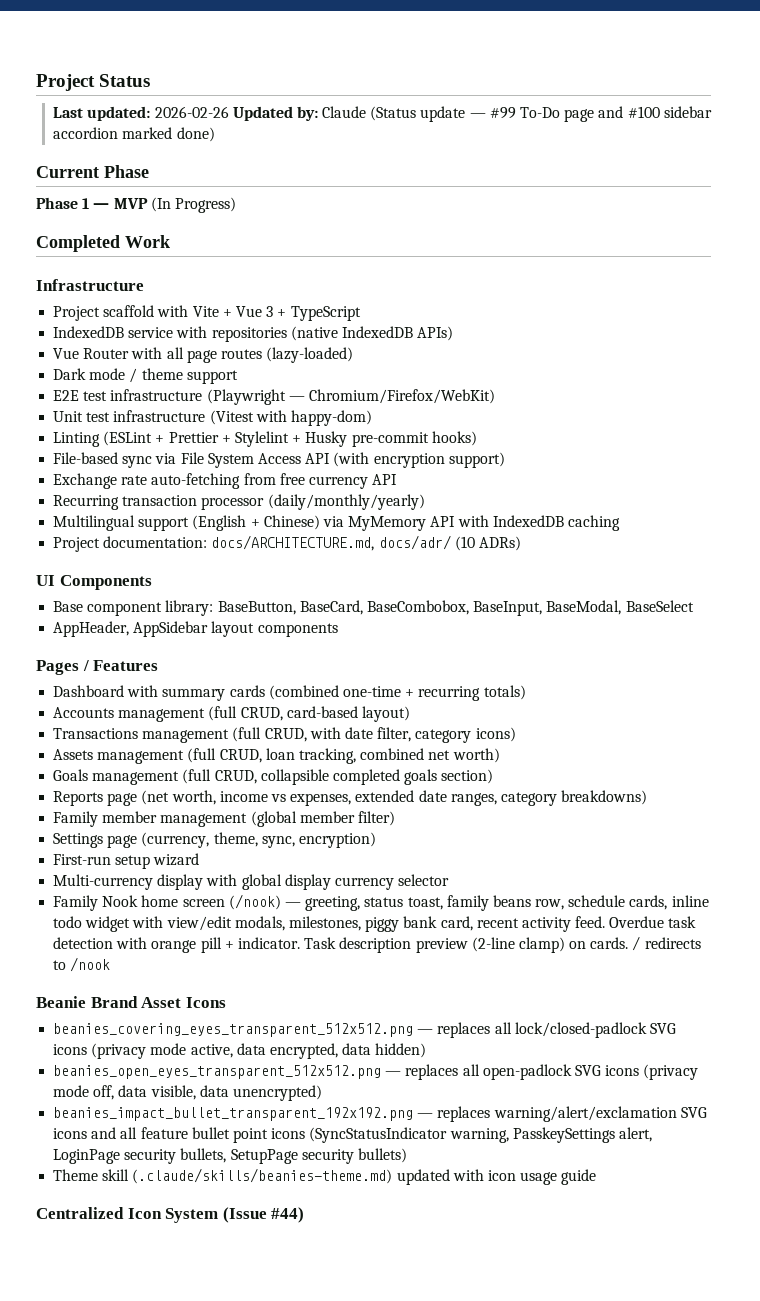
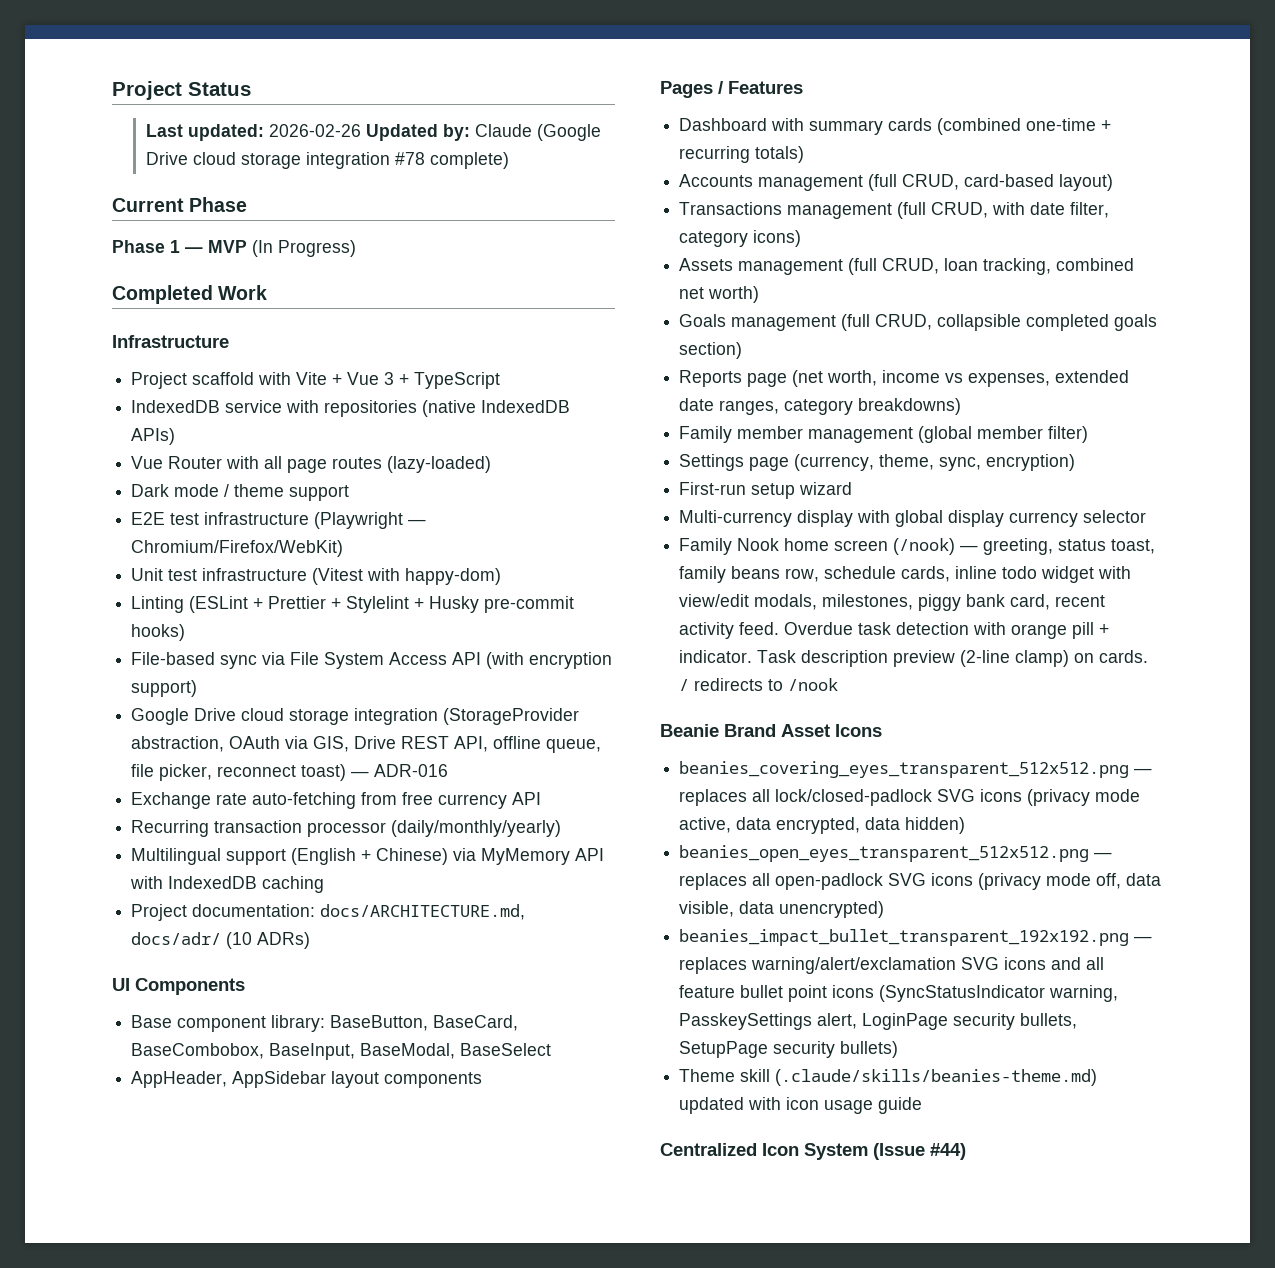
[370,106,712,122] [53,127,215,142] (Status update — #99 To-Do page and #100 sidebar accordion marked done) -> [536,124,601,141] [145,152,509,169] (Google Drive cloud storage integration #78 complete)
(505, 460) none -> [131,708,580,725] [131,736,602,753] [131,764,449,781] // Google Drive cloud storage integration (StorageProvider abstraction, OAuth via GIS, Drive REST API, offline queue, file picker, reconnect toast) — ADR-016

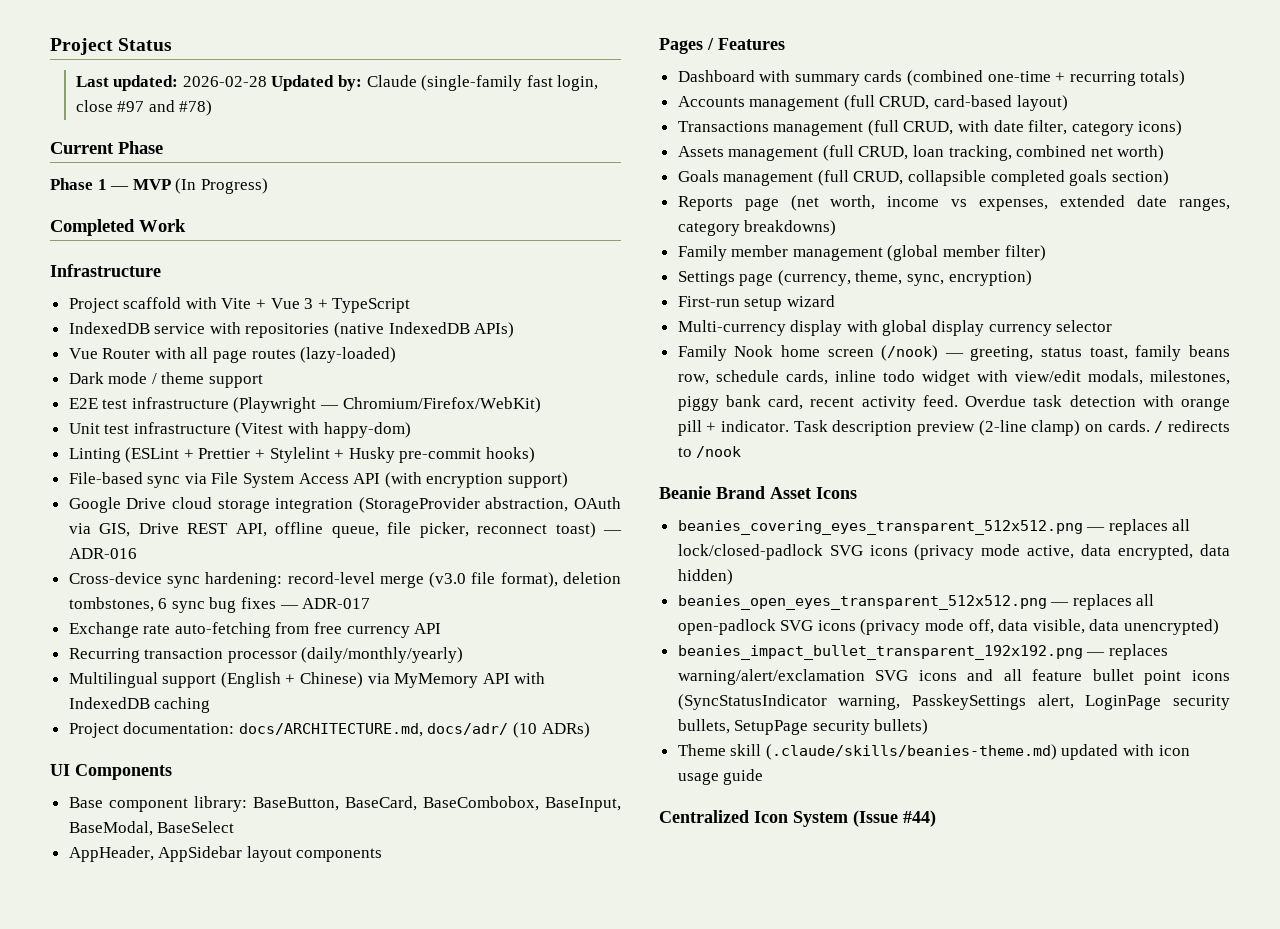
[268,124,361,137] 2026-02-26 -> [182,76,267,87] 2026-02-28
[536,124,601,141] [145,152,509,169] (Google Drive cloud storage integration #78 complete) -> [421,75,599,91] [75,100,213,116] (single-family fast login, close #97 and #78)
(449, 770) none -> [68,572,621,588] [68,597,371,613] // Cross-device sync hardening: record-level merge (v3.0 file format), deletion tombstones, 6 sync bug fixes — ADR-017

